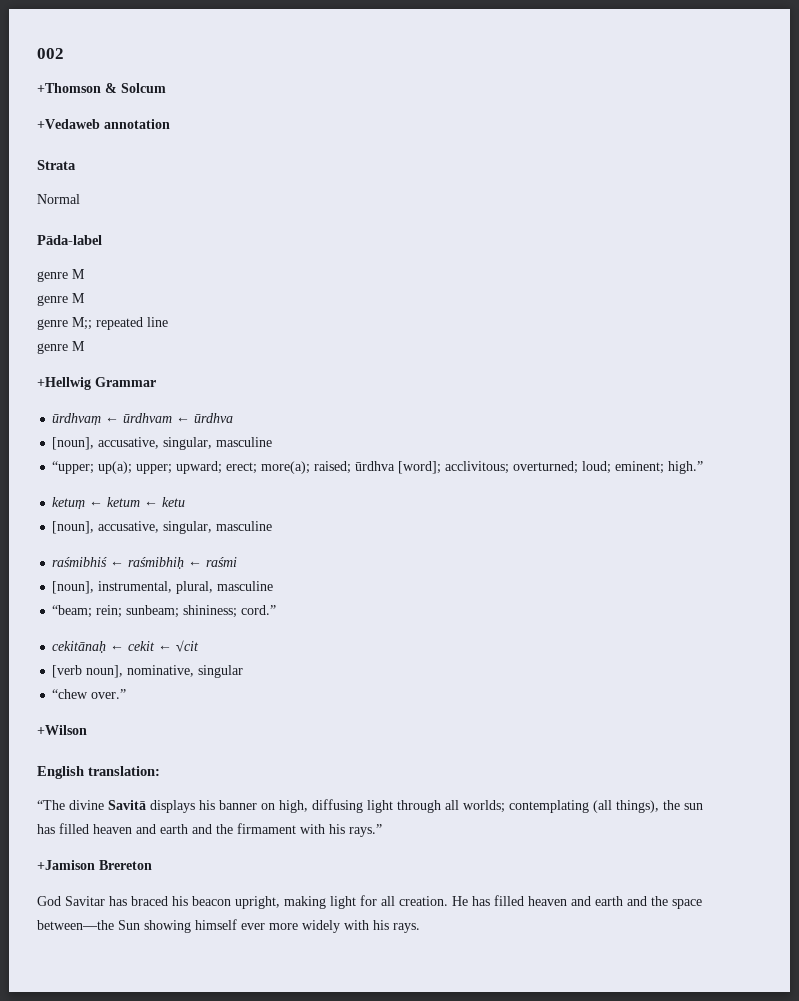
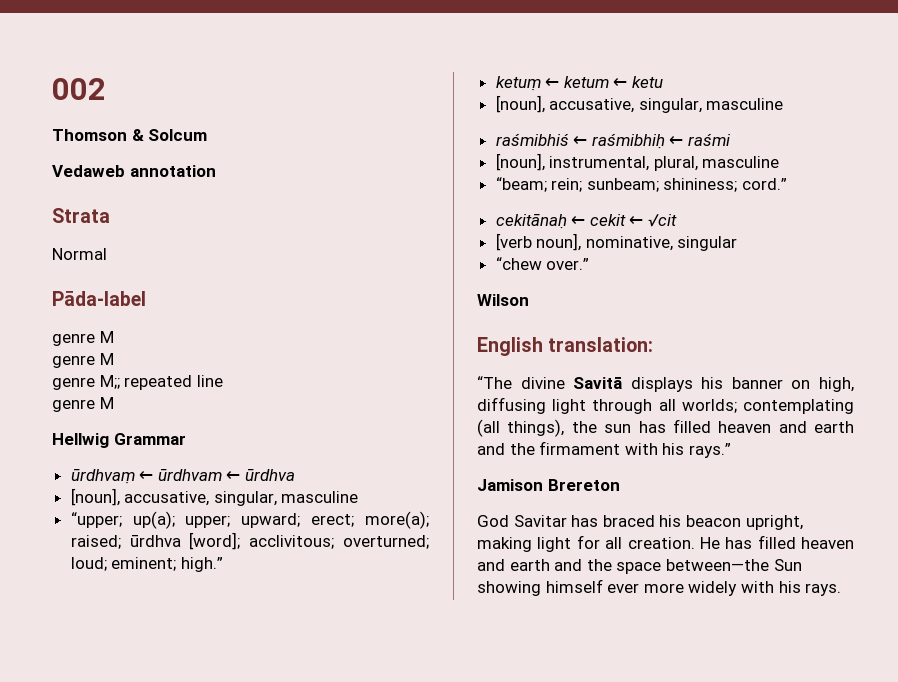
[37,83,101,93] +Thomson -> [52,129,127,141] Thomson
[37,119,100,129] +Vedaweb -> [52,165,125,177] Vedaweb
[37,377,91,390] +Hellwig -> [52,433,109,448] Hellwig
[37,725,87,735] +Wilson -> [477,294,529,306] Wilson
[37,860,95,870] +Jamison -> [477,479,543,491] Jamison

